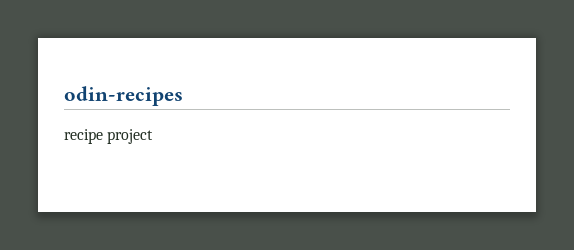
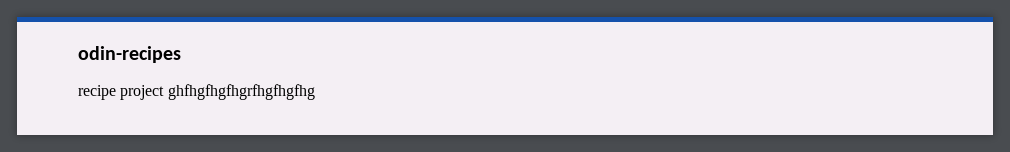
(154, 136) none -> [167,84,315,100] ghfhgfhgfhgrfhgfhgfhg

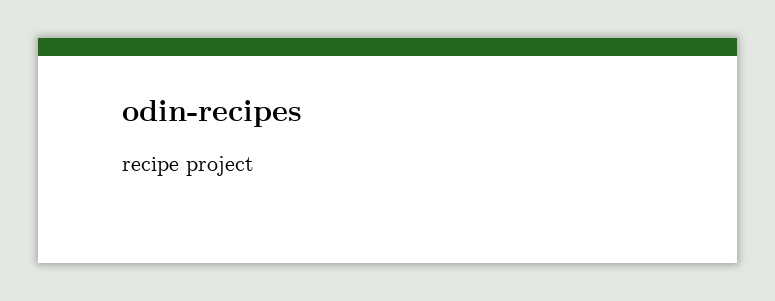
[167,84,315,100] ghfhgfhgfhgrfhgfhgfhg -> (254, 166) none

